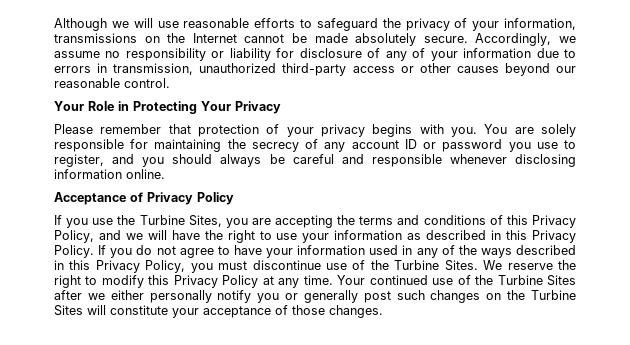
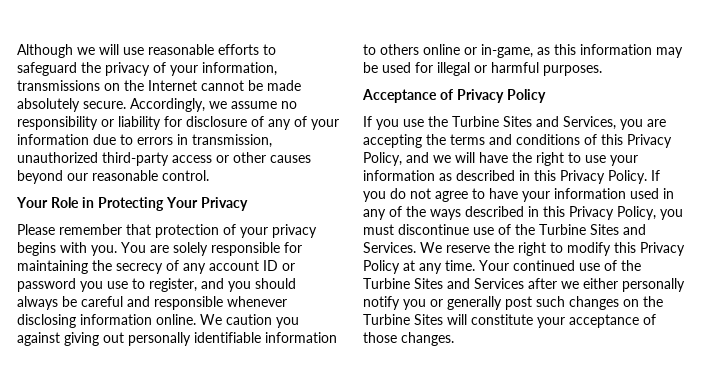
(165, 174) none -> [200,314,299,328] [17,332,337,346] [363,44,683,58] [363,62,602,76] We caution you against giving out personally identifiable information to others online or in-game, as this information may be used for illegal or harmful purposes.
[188,215,222,227] Sites, -> [503,116,616,130] Sites and Services,
[444,260,478,271] Sites. -> [590,224,646,235] [363,242,416,253] Sites and Services.
(576, 280) none -> [447,278,524,289] and Services

